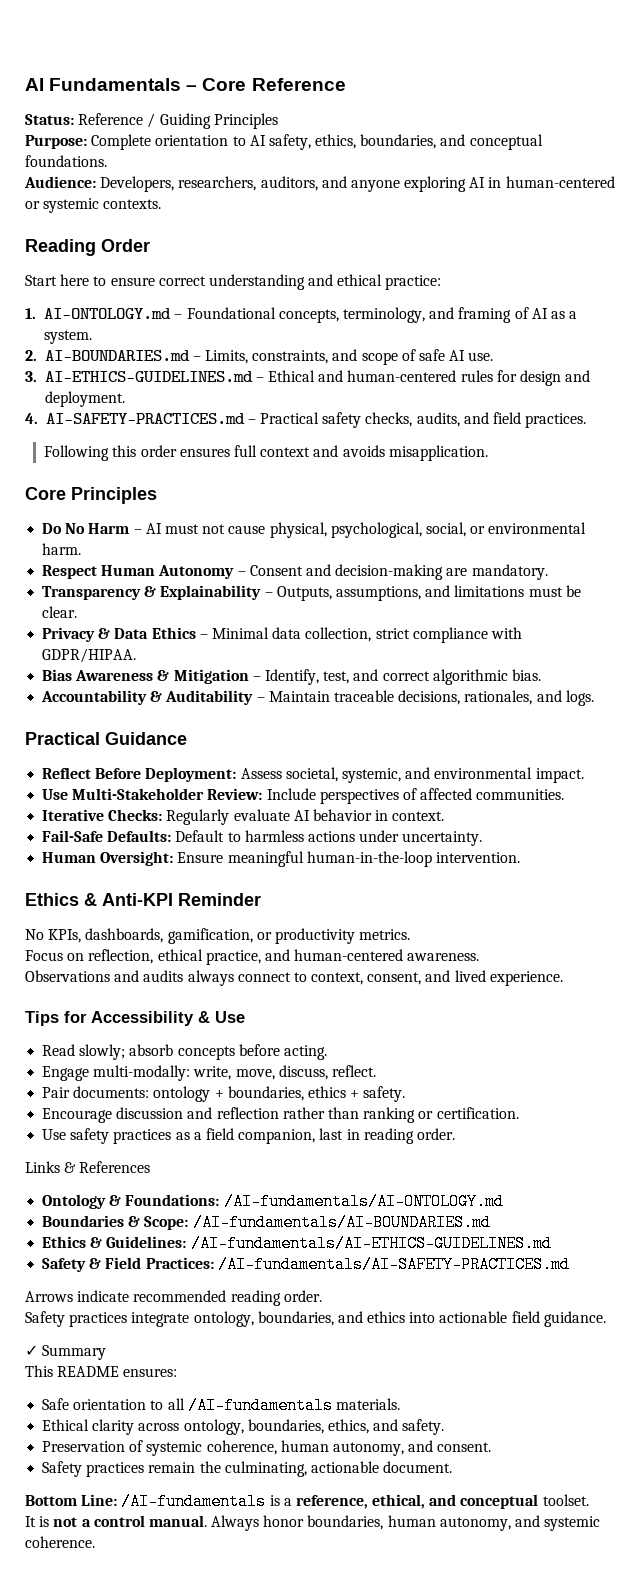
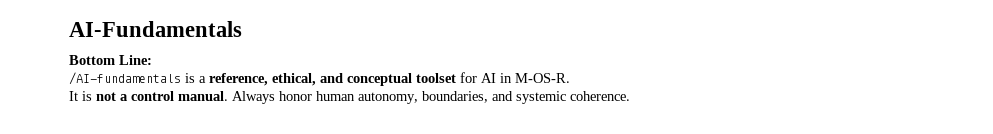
[25,78,346,91] [25,113,278,129] [25,134,543,150] [25,155,107,167] [24,176,615,192] [25,198,162,213] [25,239,150,256] [25,274,442,290] [25,307,578,323] [44,330,93,344] [25,349,494,365] [25,370,591,386] [44,391,125,407] [25,412,587,428] [44,445,488,461] [25,487,157,504] [42,522,587,538] [42,543,82,555] [42,564,548,580] [42,585,581,601] [42,606,78,618] [42,627,522,643] [42,648,137,663] [42,669,541,685] [41,690,594,706] [25,732,187,745] [42,767,584,783] [42,788,565,804] [42,809,445,825] [42,830,483,846] [42,851,520,867] [25,893,261,906] [25,928,411,944] [25,949,480,965] [25,970,563,986] [25,1011,245,1026] [42,1044,327,1060] [42,1065,376,1081] [42,1086,406,1102] [42,1107,519,1123] [42,1128,455,1144] [25,1161,151,1173] [42,1193,504,1210] [42,1214,491,1231] [42,1235,552,1252] [42,1256,570,1273] [25,1290,322,1306] [25,1311,606,1327] [25,1345,107,1360] [25,1365,178,1377] [42,1397,400,1414] [42,1419,445,1435] [42,1440,492,1456] [42,1461,453,1477] AI Fundamentals – Core Reference // Status: Reference / Guiding Principles // Purpose: Complete orientation to AI safety, ethics, boundaries, and conceptual foundations. // Audience: Developers, researchers, auditors, and anyone exploring AI in human-centered or systemic contexts. // Reading Order // Start here to ensure correct understanding and ethical practice: // 1. AI-ONTOLOGY.md – Foundational concepts, terminology, and framing of AI as a system. // 2. AI-BOUNDARIES.md – Limits, constraints, and scope of safe AI use. // 3. AI-ETHICS-GUIDELINES.md – Ethical and human-centered rules for design and deployment. // 4. AI-SAFETY-PRACTICES.md – Practical safety checks, audits, and field practices. // Following this order ensures full context and avoids misapplication. // Core Principles // Do No Harm – AI must not cause physical, psychological, social, or environmental harm. // Respect Human Autonomy – Consent and decision-making are mandatory. // Transparency & Explainability – Outputs, assumptions, and limitations must be clear. // Privacy & Data Ethics – Minimal data collection, strict compliance with GDPR/HIPAA. // Bias Awareness & Mitigation – Identify, test, and correct algorithmic bias. // Accountability & Auditability – Maintain traceable decisions, rationales, and logs. // Practical Guidance // Reflect Before Deployment: Assess societal, systemic, and environmental impact. // Use Multi-Stakeholder Review: Include perspectives of affected communities. // Iterative Checks: Regularly evaluate AI behavior in context. // Fail-Safe Defaults: Default to harmless actions under uncertainty. // Human Oversight: Ensure meaningful human-in-the-loop intervention. // Ethics & Anti-KPI Reminder // No KPIs, dashboards, gamification, or productivity metrics. // Focus on reflection, ethical practice, and human-centered awareness. // Observations and audits always connect to context, consent, and lived experience. // Tips for Accessibility & Use // Read slowly; absorb concepts before acting. // Engage multi-modally: write, move, discuss, reflect. // Pair documents: ontology + boundaries, ethics + safety. // Encourage discussion and reflection rather than ranking or certification. // Use safety practices as a field companion, last in reading order. // Links & References // Ontology & Foundations: /AI-fundamentals/AI-ONTOLOGY.md // Boundaries & Scope: /AI-fundamentals/AI-BOUNDARIES.md // Ethics & Guidelines: /AI-fundamentals/AI-ETHICS-GUIDELINES.md // Safety & Field Practices: /AI-fundamentals/AI-SAFETY-PRACTICES.md // Arrows indicate recommended reading order. // Safety practices integrate ontology, boundaries, and ethics into actionable field guidance. // ✓ Summary // This README ensures: // Safe orientation to all /AI-fundamentals materials. // Ethical clarity across ontology, boundaries, ethics, and safety. // Preservation of systemic coherence, human autonomy, and consent. // Safety practices remain the culminating, actionable document. -> [69,21,242,37] AI-Fundamentals
(118, 1500) none -> (152, 60) //
[542,1494,589,1506] toolset. -> [416,72,570,83] toolset for AI in M-OS-R.
[307,1515,511,1531] boundaries, human autonomy, -> [316,91,488,104] human autonomy, boundaries,

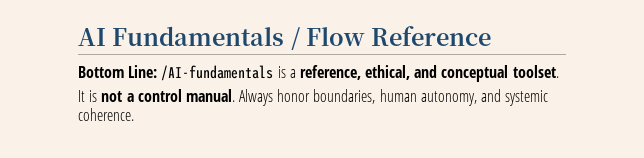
[69,21,242,37] AI-Fundamentals -> [78,26,492,50] AI Fundamentals / Flow Reference
(152, 60) // -> (158, 71) none
[416,72,570,83] toolset for AI in M-OS-R. -> [512,65,559,78] toolset.
(312, 96) none -> [313,89,376,104] boundaries,
[422,91,488,103] boundaries, -> (477, 98) none

